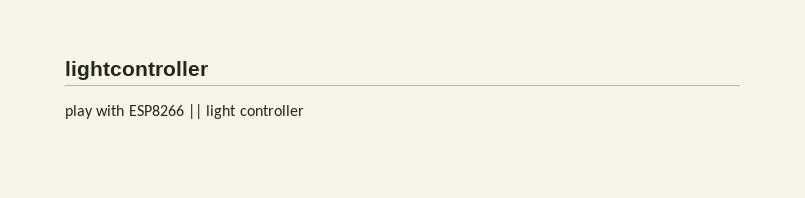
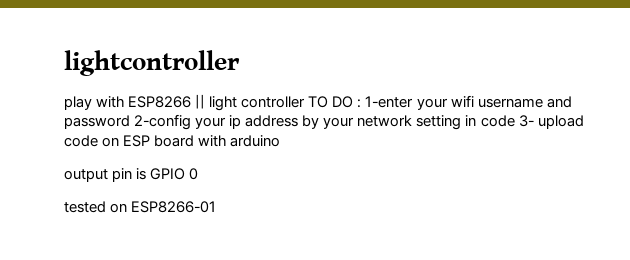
(304, 110) none -> [308,95,572,110] [64,114,584,130] [64,135,281,147] [64,168,199,182] [64,201,217,213] TO DO : 1-enter your wifi username and password 2-config your ip address by your network setting in code 3- upload code on ESP board with arduino // output pin is GPIO 0 // tested on ESP8266-01

